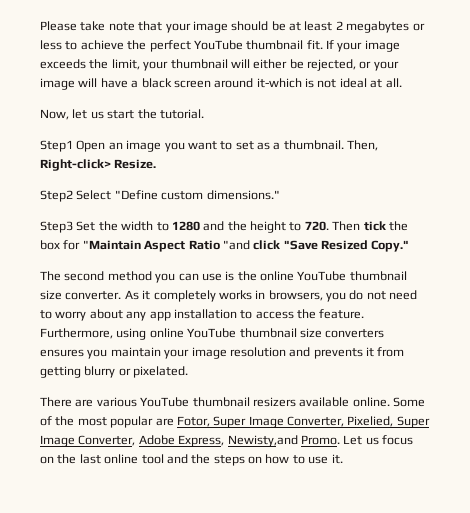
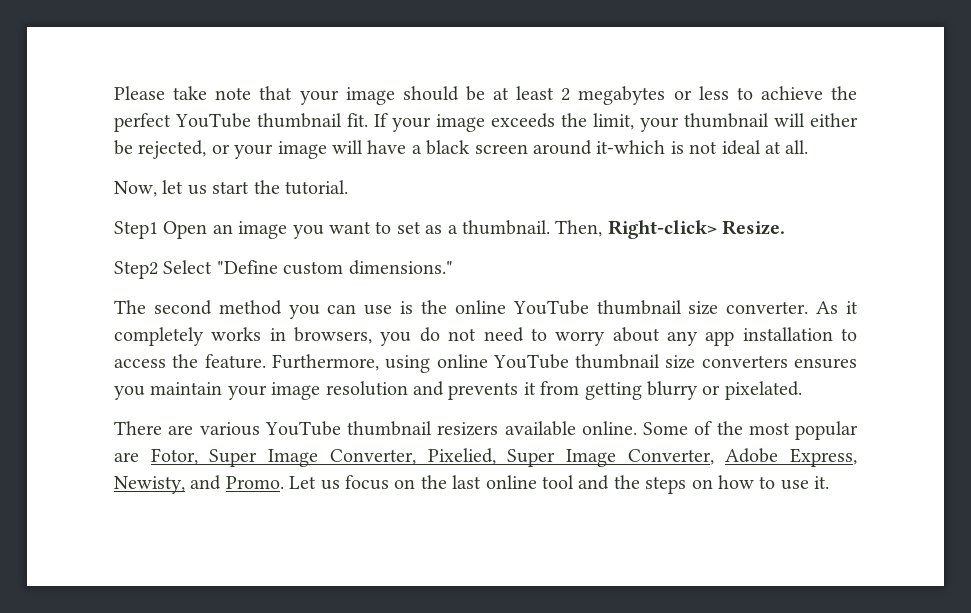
[40,221,408,233] [40,240,410,252] // Step3 Set the width to 1280 and the height to 720. Then tick the box for "Maintain Aspect Ratio "and click "Save Resized Copy." -> (453, 267) none
[227,435,298,447] Newisty,and -> [114,475,222,494] Newisty, and

